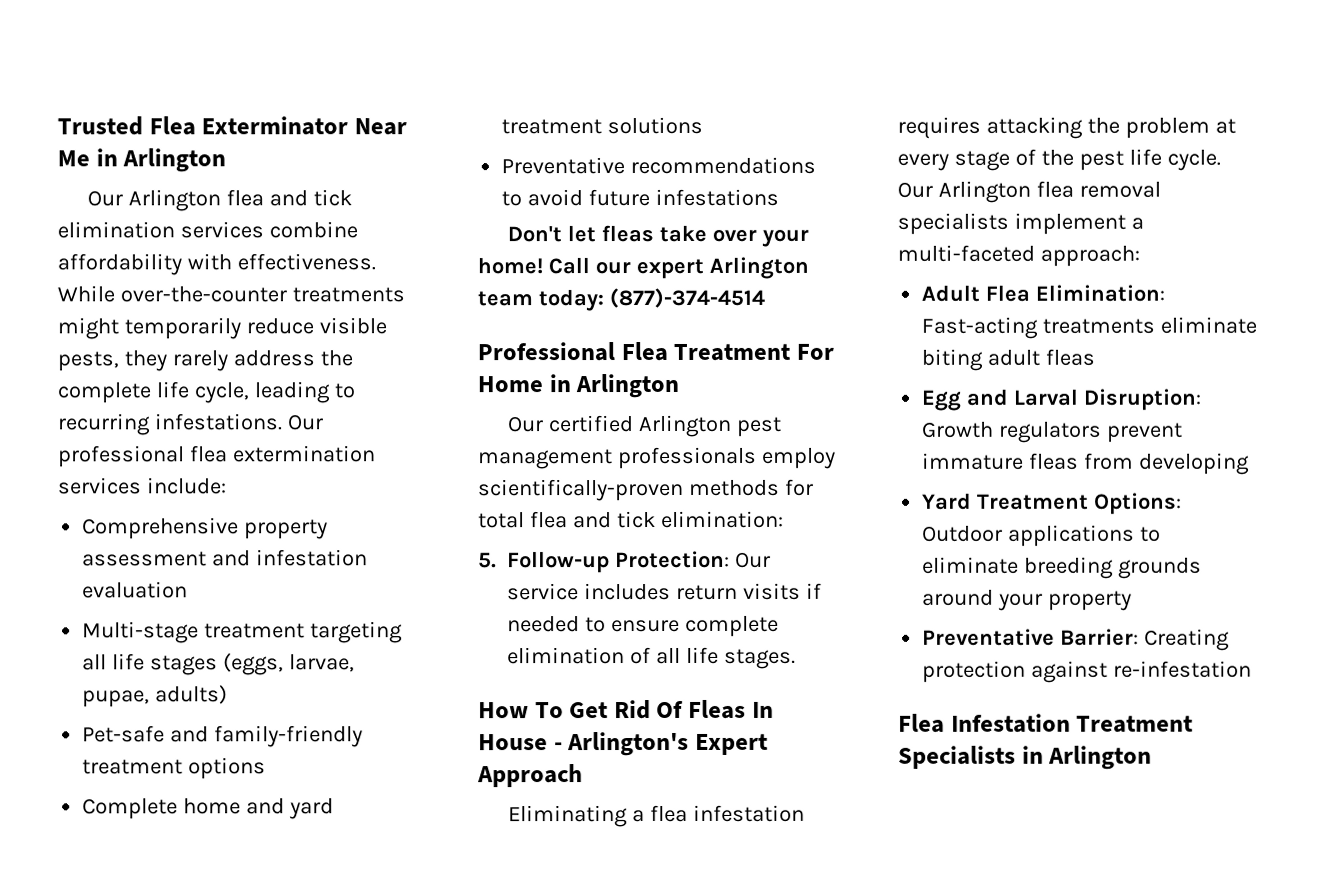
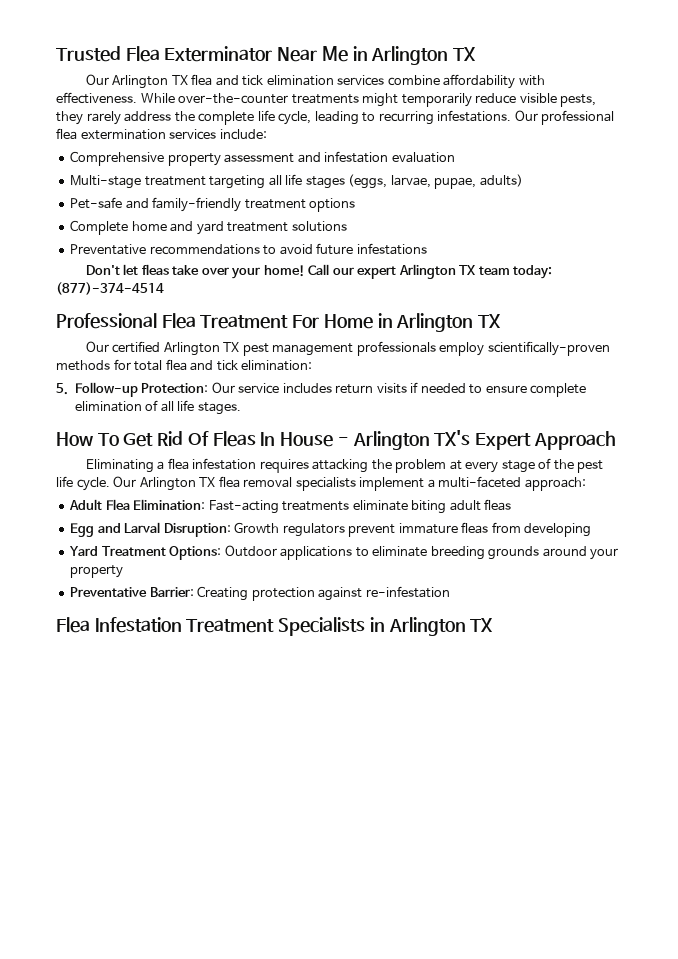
[86,189,221,212] // Our Arlington -> [453,47,477,61] [85,74,188,89] TX // Our Arlington TX
(809, 267) none -> [459,265,477,275] TX
(680, 386) none -> [478,314,502,328] TX
(731, 426) none -> [223,342,240,352] TX
[567,731,690,757] Arlington's -> [352,430,471,450] Arlington TX's
(1031, 191) none -> [199,477,216,487] TX
(1153, 757) none -> [470,618,494,632] TX

